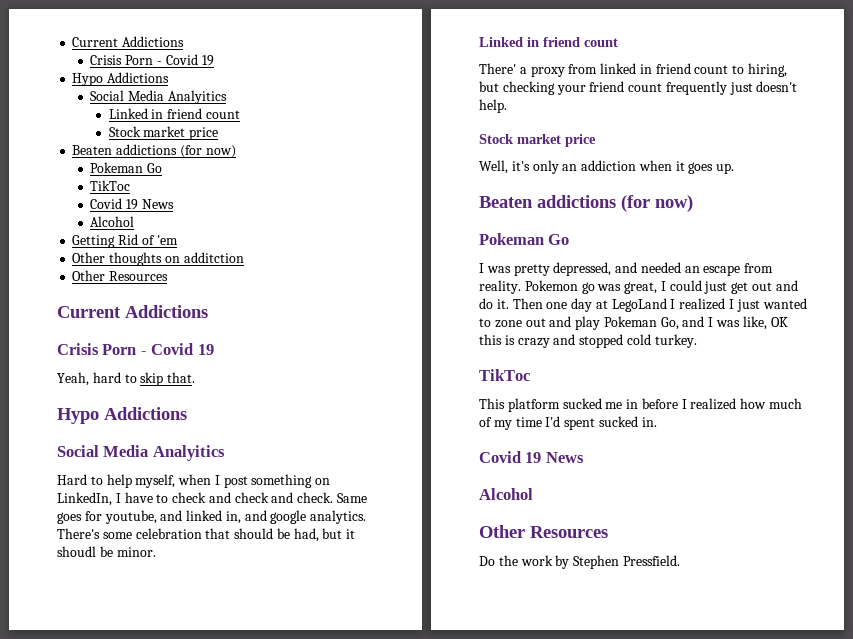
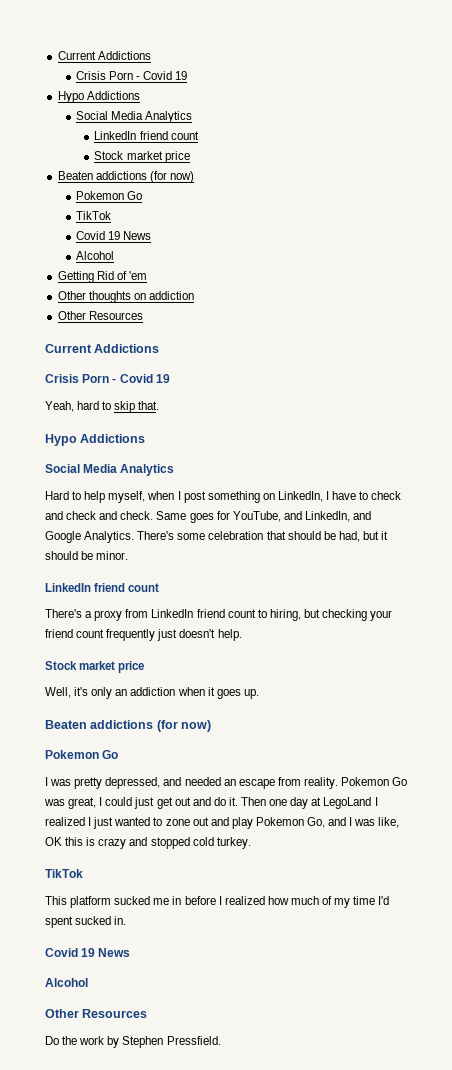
[168,90,228,104] [108,108,164,119] Analyitics // Linked in -> [145,111,193,123] [94,131,137,140] Analytics // LinkedIn
[90,162,163,173] [90,180,131,191] Pokeman Go // TikToc -> [76,191,143,200] [76,211,112,220] Pokemon Go // TikTok
[183,252,244,263] additction -> [148,291,194,300] addiction
[152,445,225,461] Analyitics -> [120,464,175,476] Analytics
[104,510,367,524] youtube, and linked in, and google analytics. -> [232,511,372,522] [45,531,135,543] YouTube, and LinkedIn, and Google Analytics.
[57,546,96,557] shoudl -> [45,551,78,560] should
[479,37,618,47] [479,63,516,74] Linked in friend count // There' -> [45,583,160,592] [45,609,82,618] LinkedIn friend count // There's
[600,63,652,74] linked in -> [151,609,194,618] LinkedIn
[479,233,544,245] Pokeman -> [45,750,99,759] Pokemon
[581,282,595,294] go -> [392,777,408,786] Go
[603,316,657,327] Pokeman -> [255,817,304,826] Pokemon
[479,369,530,381] TikToc -> [45,869,83,878] TikTok

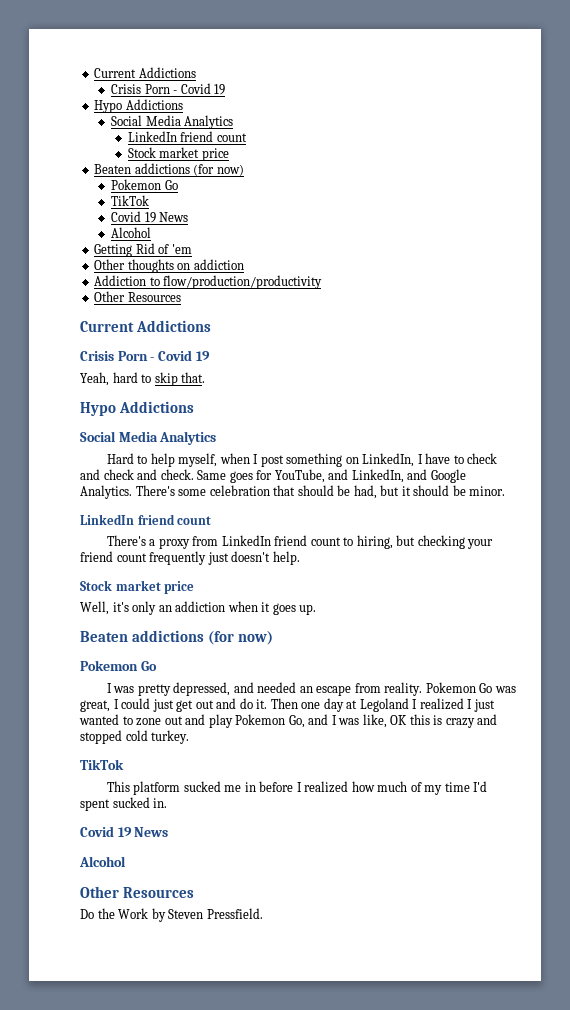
(194, 295) none -> [94,275,323,289] // Addiction to flow/production/productivity
[323,797,372,809] LegoLand -> [359,698,409,712] Legoland
[79,1036,164,1048] work by Stephen -> [118,908,204,922] Work by Steven

